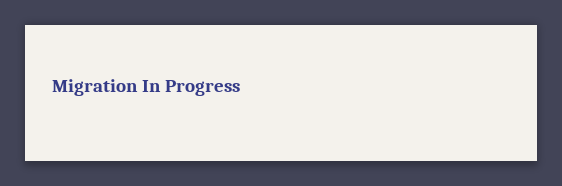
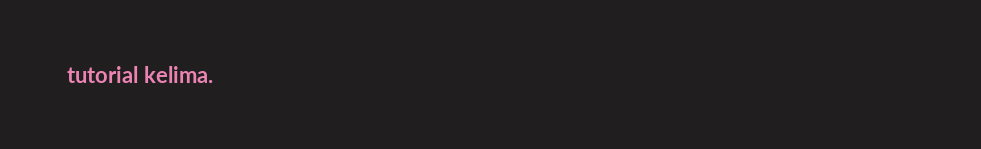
[52,79,241,96] Migration In Progress -> [67,66,213,83] tutorial kelima.

